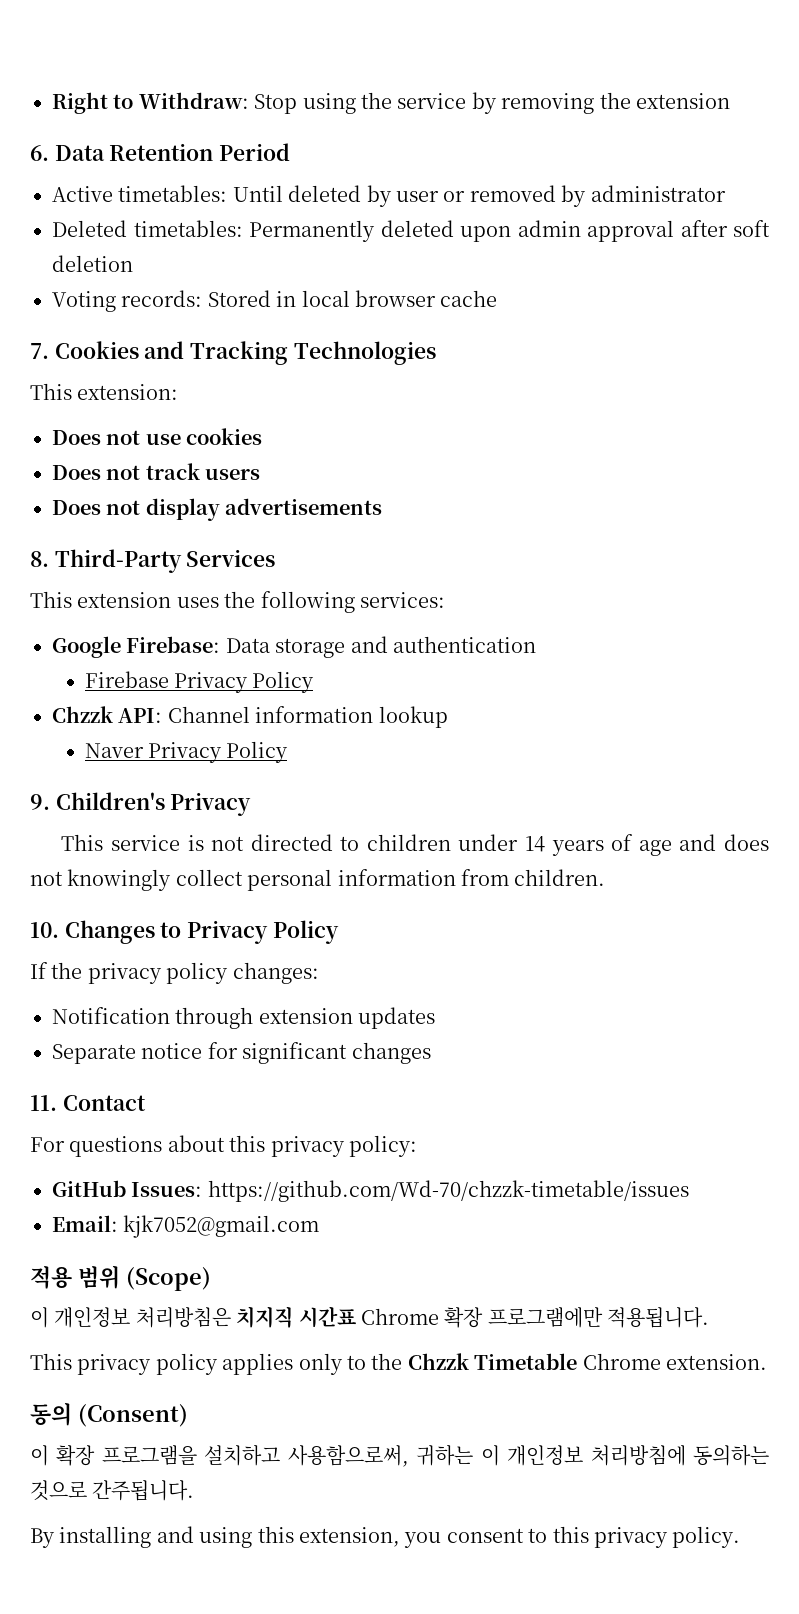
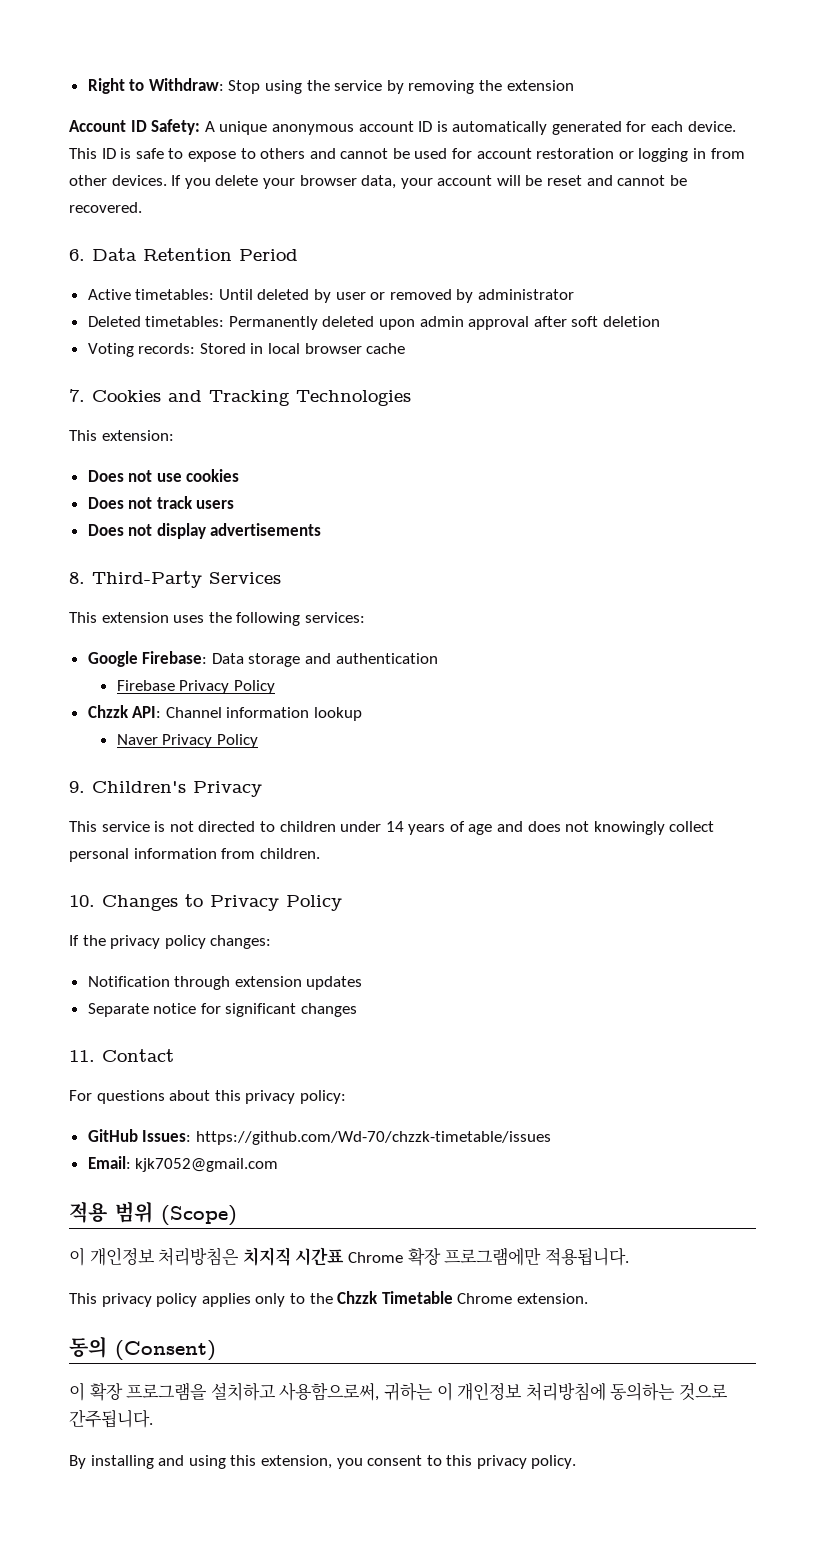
(730, 101) none -> [69,119,736,135] [69,148,745,162] [69,175,687,189] [69,202,142,213] // Account ID Safety: A unique anonymous account ID is automatically generated for each device. This ID is safe to expose to others and cannot be used for account restoration or logging in from other devices. If you delete your browser data, your account will be reset and cannot be recovered.

